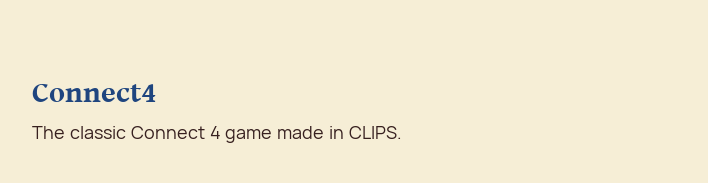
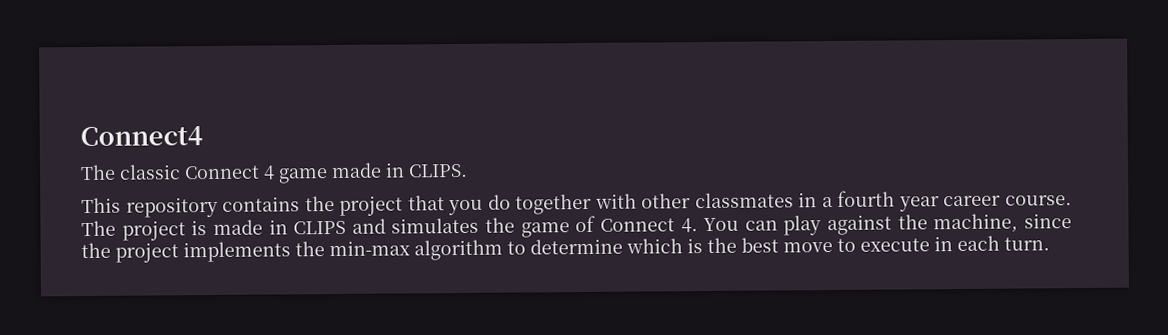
(403, 132) none -> [81,190,1072,218] [81,213,1073,241] [81,235,1050,263] // This repository contains the project that you do together with other classmates in a fourth year career course. The project is made in CLIPS and simulates the game of Connect 4. You can play against the machine, since the project implements the min-max algorithm to determine which is the best move to execute in each turn.

